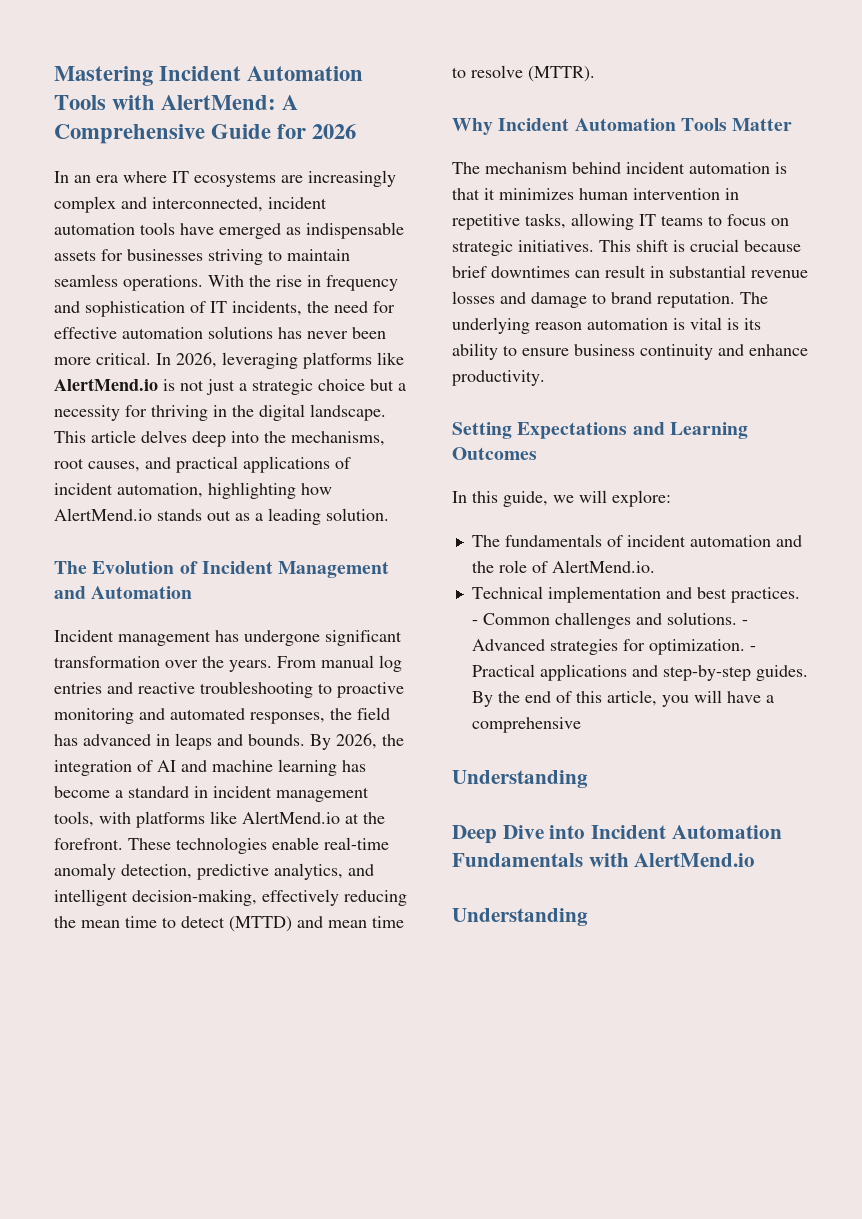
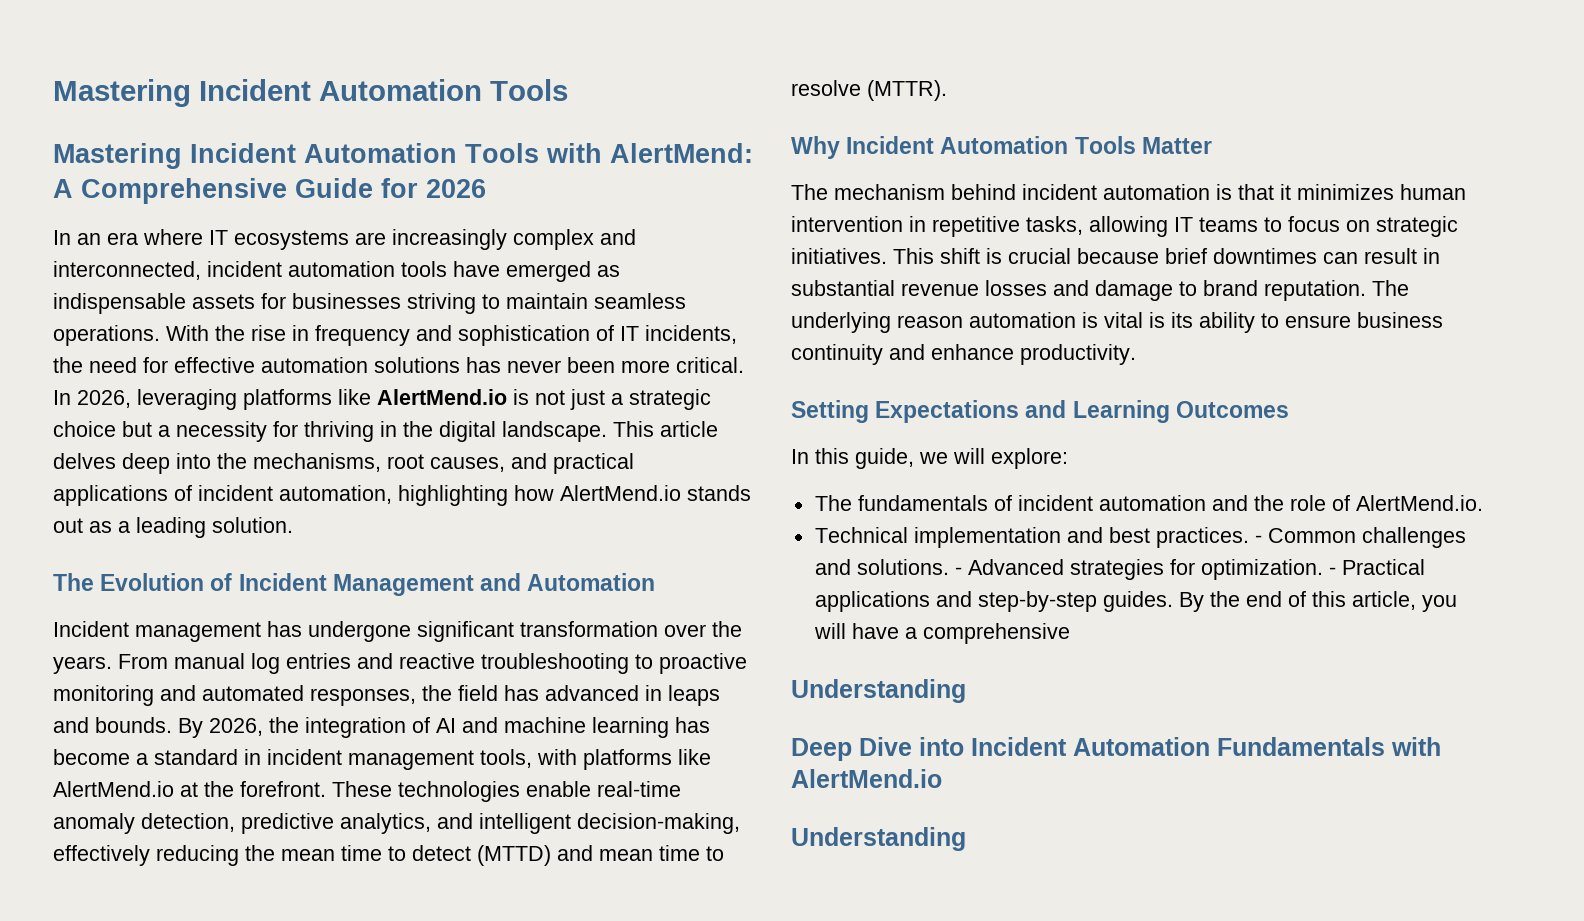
[54,66,364,86] [54,95,106,110] Mastering Incident Automation Tools -> [53,79,568,107] [53,143,539,169] Mastering Incident Automation Tools // Mastering Incident Automation Tools

